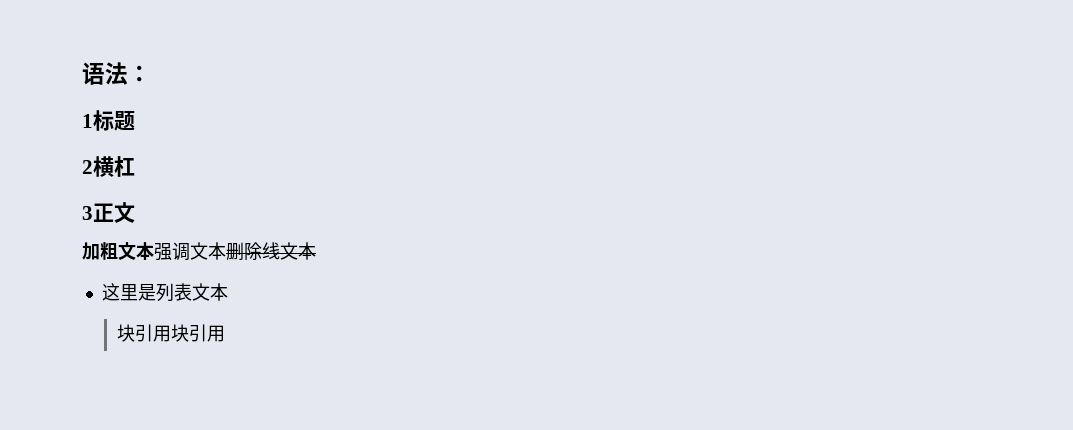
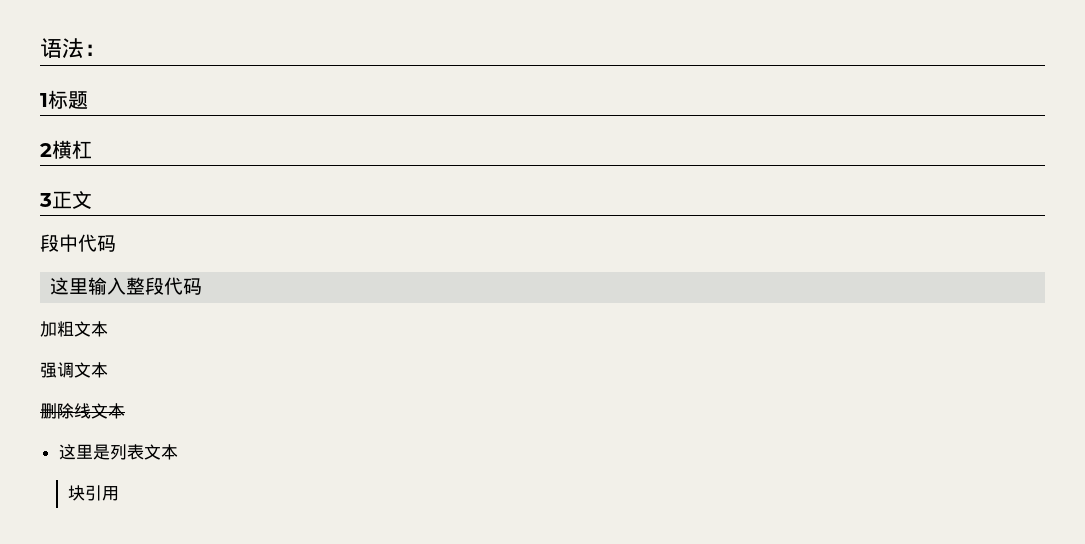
(135, 212) none -> [40,234,116,252] [50,277,203,295] // 段中代码 // 这里输入整段代码
(154, 251) none -> (108, 329) //
(226, 251) none -> (108, 370) //
[170,324,225,342] 块引用 -> (119, 493) none

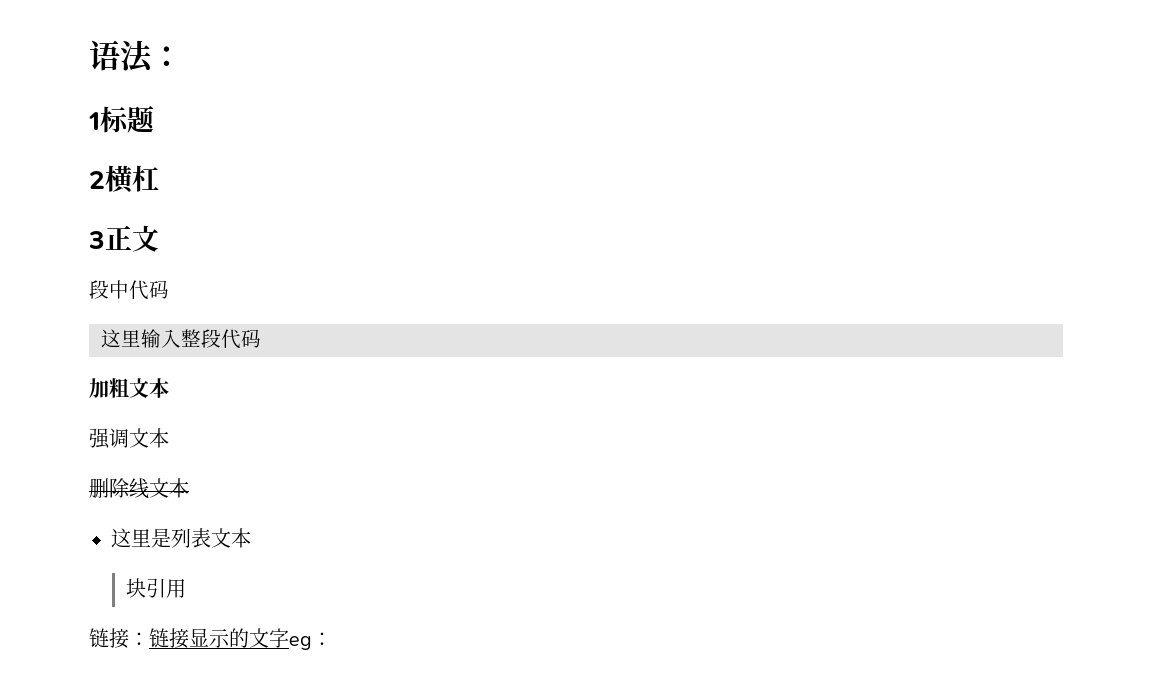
(119, 493) none -> [89,628,332,650] // 链接：链接显示的文字eg：

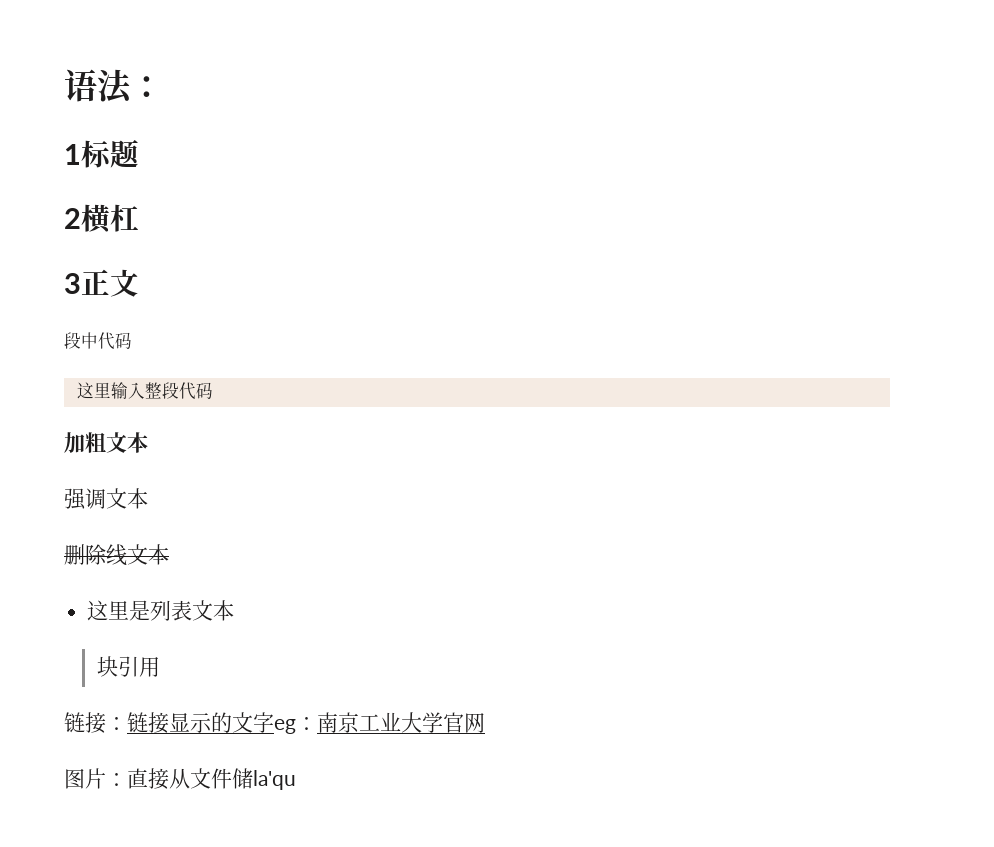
(332, 639) none -> [317,712,485,733] [64,768,296,790] 南京工业大学官网 // 图片：直接从文件储la'qu

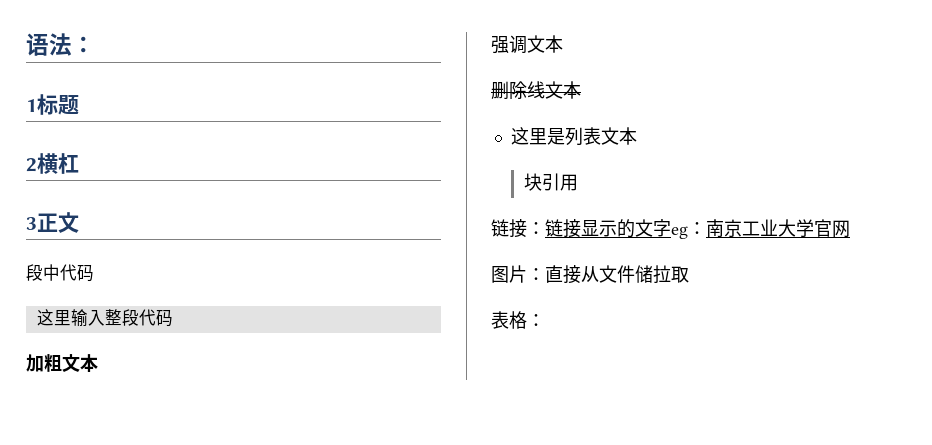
[253,770,296,790] la'qu -> [653,265,689,284] [491,311,545,329] 拉取 // 表格：

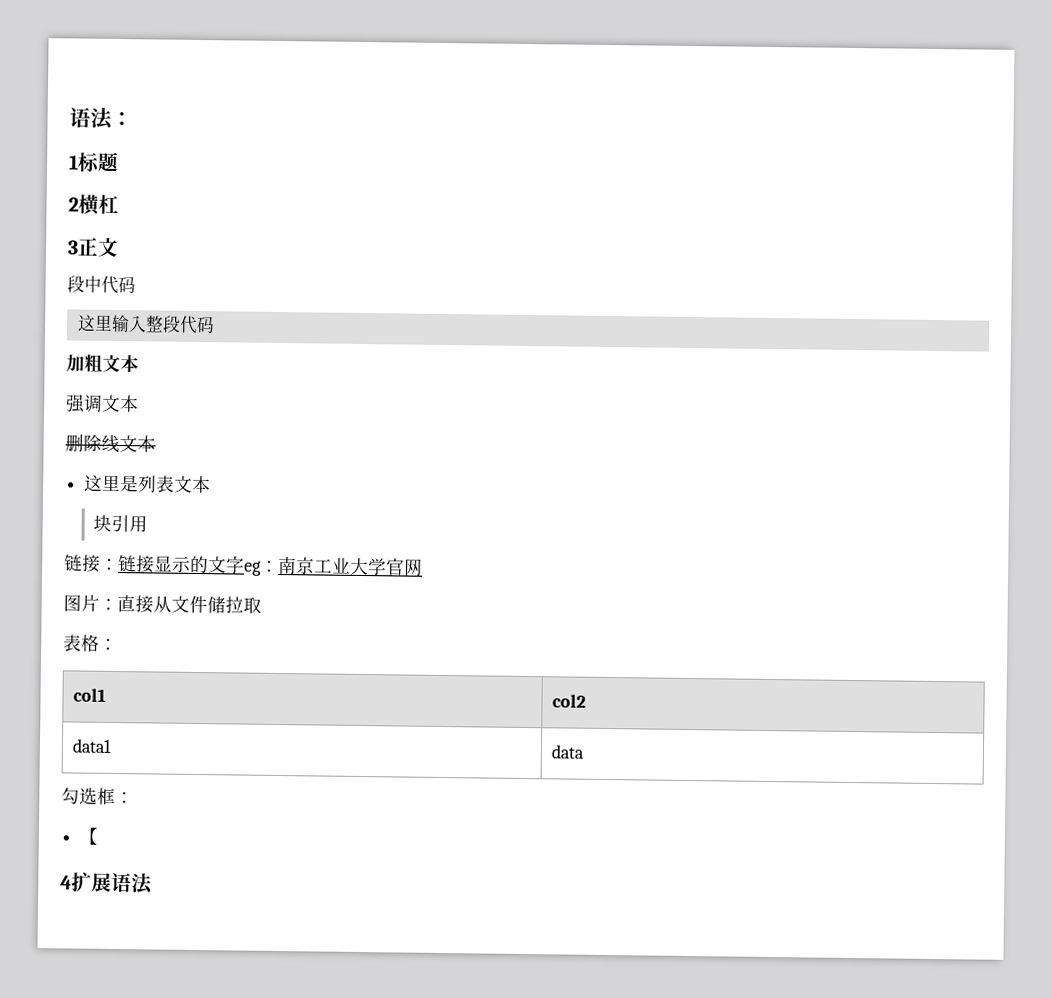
(545, 320) none -> [73,688,107,702] [552,694,587,708] [72,738,113,753] [551,744,586,759] [61,787,134,806] [79,827,99,845] [60,872,153,895] // col1 | col2 // data1 | data // 勾选框： // 【 // 4扩展语法

